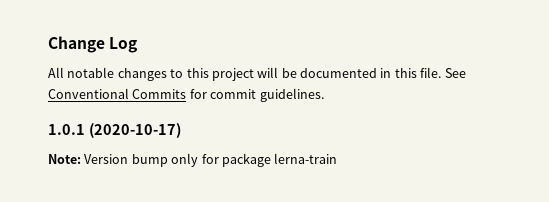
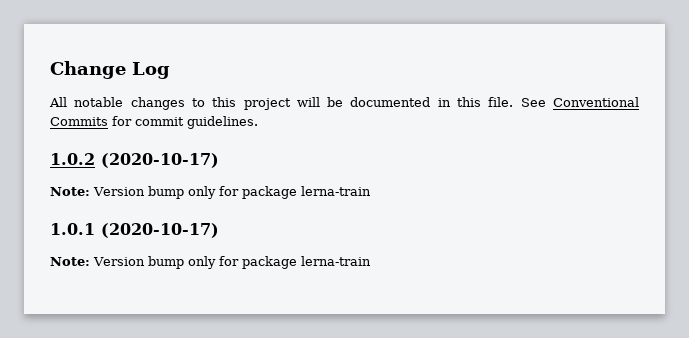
(324, 95) none -> [50,153,219,168] [50,186,371,199] // 1.0.2 (2020-10-17) // Note: Version bump only for package lerna-train

